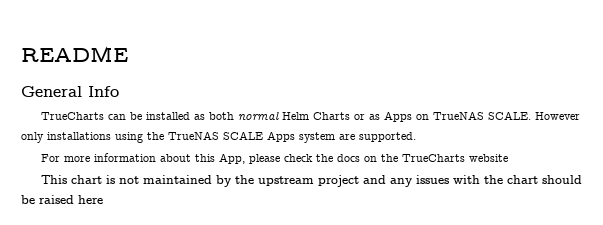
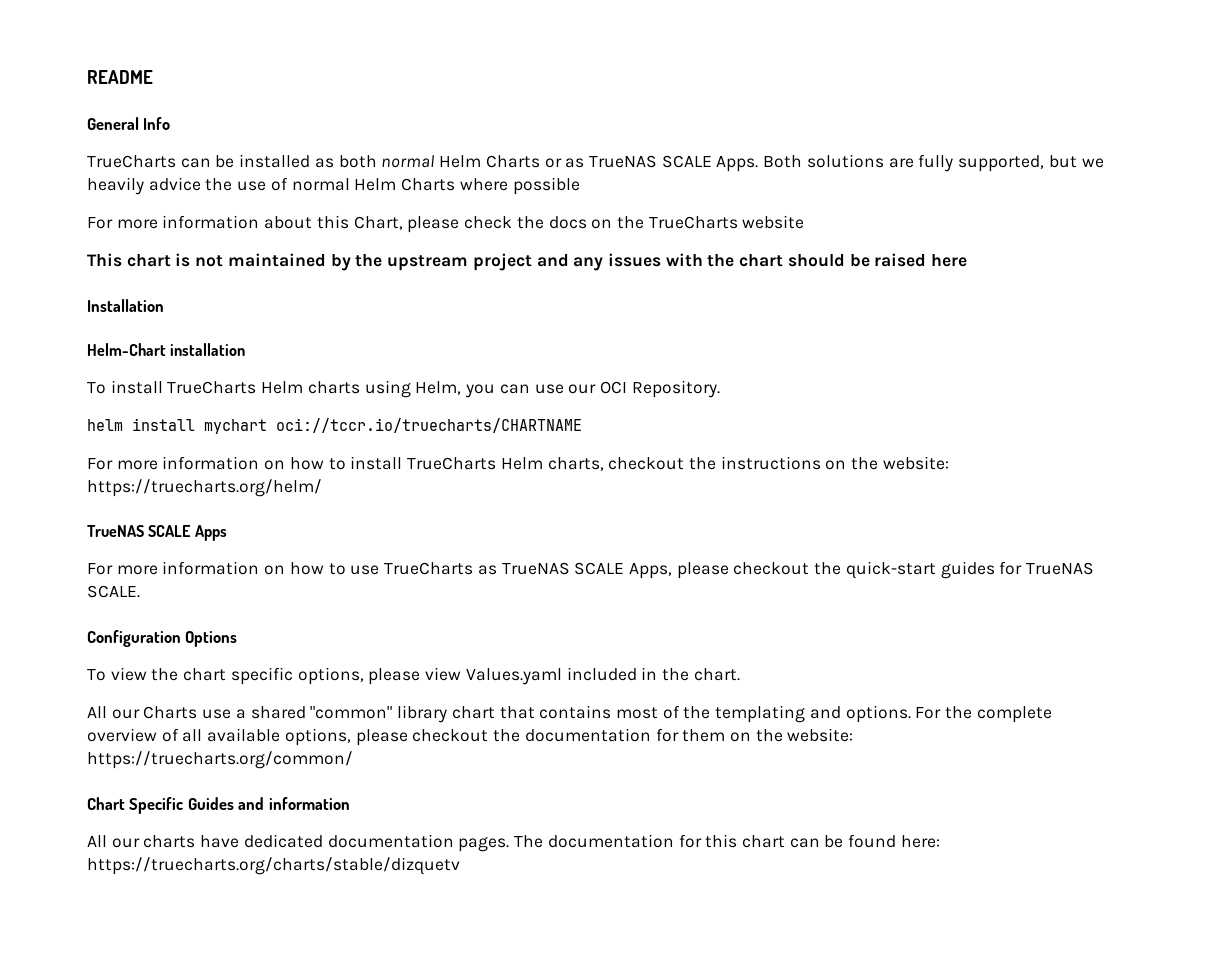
[383,111,580,122] [21,131,416,143] Apps on TrueNAS SCALE. However only installations using the TrueNAS SCALE Apps system are supported. -> [588,154,1104,172] [87,177,580,195] TrueNAS SCALE Apps. Both solutions are fully supported, but we heavily advice the use of normal Helm Charts where possible
[218,153,245,164] App, -> [353,216,403,230] Chart,
(103, 199) none -> [87,299,164,312] [87,343,246,356] [87,380,720,398] [87,418,582,434] [87,456,949,471] [87,479,322,497] [87,525,227,541] [87,561,1095,579] [87,585,140,598] [87,630,238,647] [87,667,740,685] [87,705,1052,723] [87,728,854,746] [87,751,353,769] [87,797,350,814] [87,834,940,852] [87,857,460,875] // Installation // Helm-Chart installation // To install TrueCharts Helm charts using Helm, you can use our OCI Repository. // helm install mychart oci://tccr.io/truecharts/CHARTNAME // For more information on how to install TrueCharts Helm charts, checkout the instructions on the website: https://truecharts.org/helm/ // TrueNAS SCALE Apps // For more information on how to use TrueCharts as TrueNAS SCALE Apps, please checkout the quick-start guides for TrueNAS SCALE. // Configuration Options // To view the chart specific options, please view Values.yaml included in the chart. // All our Charts use a shared "common" library chart that contains most of the templating and options. For the complete overview of all available options, please checkout the documentation for them on the website: https://truecharts.org/common/ // Chart Specific Guides and information // All our charts have dedicated documentation pages. The documentation for this chart can be found here: https://truecharts.org/charts/stable/dizquetv

